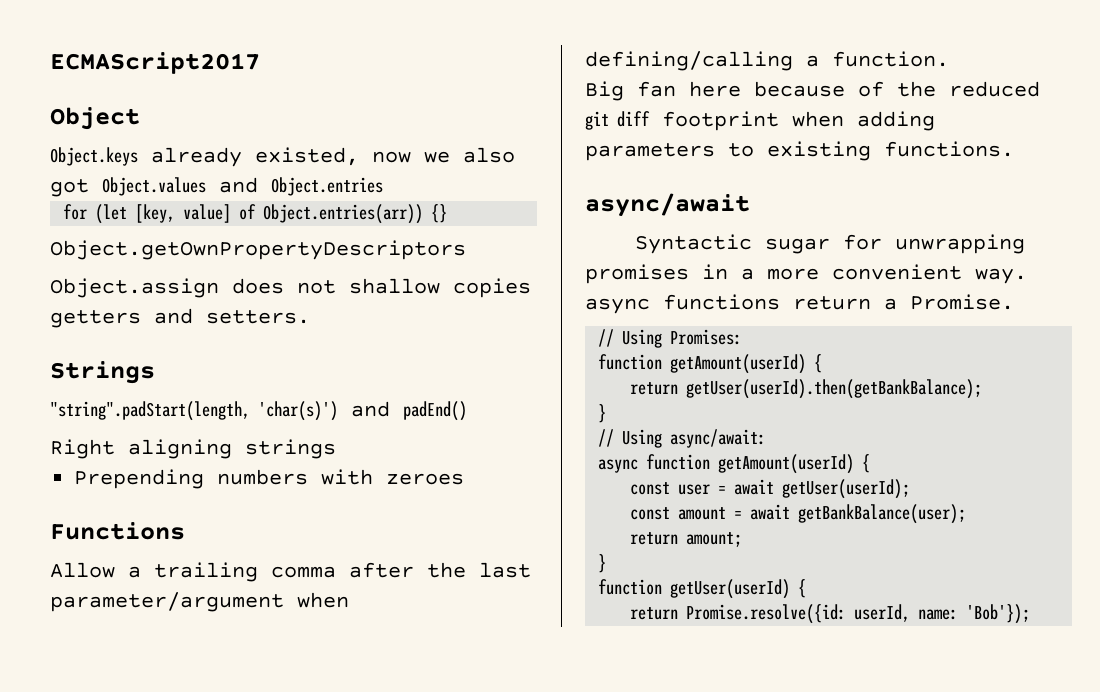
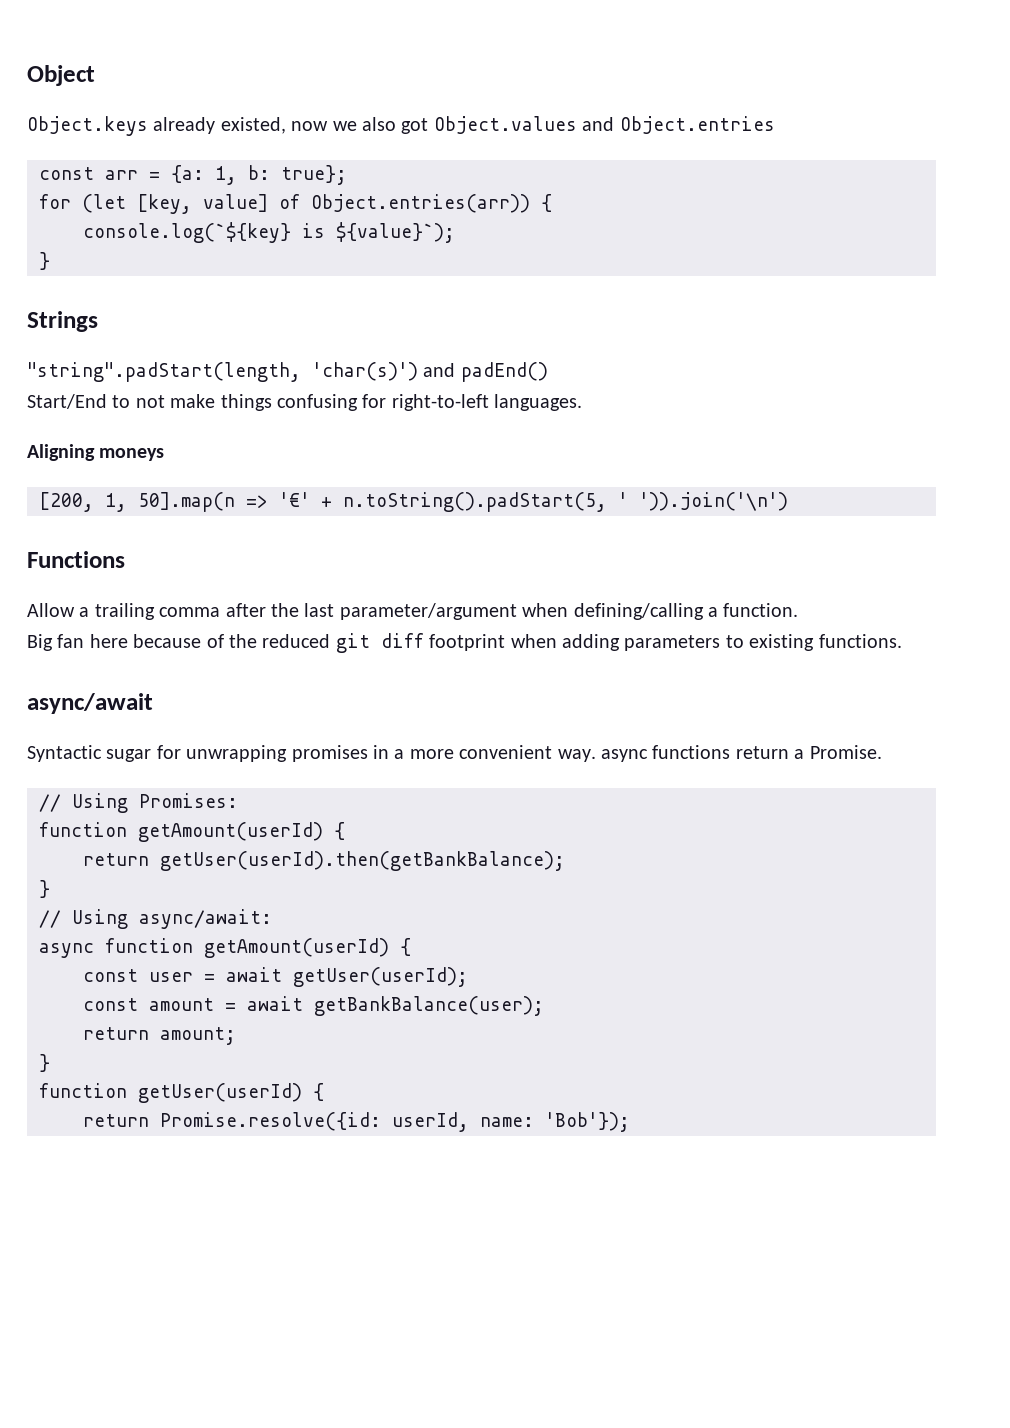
[50,52,260,74] ECMAScript2017 // -> (27, 75) none
(383, 186) none -> [39,165,347,185] // const arr = {a: 1, b: true};
[431,204,448,223] [50,240,466,260] [50,278,531,298] [50,308,310,328] {} // Object.getOwnPropertyDescriptors // Object.assign does not shallow copies getters and setters. -> [541,194,552,212] [83,222,455,243] [39,252,50,270] { // console.log(`${key} is ${value}`); // }
[50,439,336,459] [74,469,465,489] Right aligning strings // Prepending numbers with zeroes -> [27,394,583,411] [27,444,165,461] [39,492,788,512] Start/End to not make things confusing for right-to-left languages. // Aligning moneys // [200, 1, 50].map(n => '€' + n.toString().padStart(5, ' ')).join('\n')

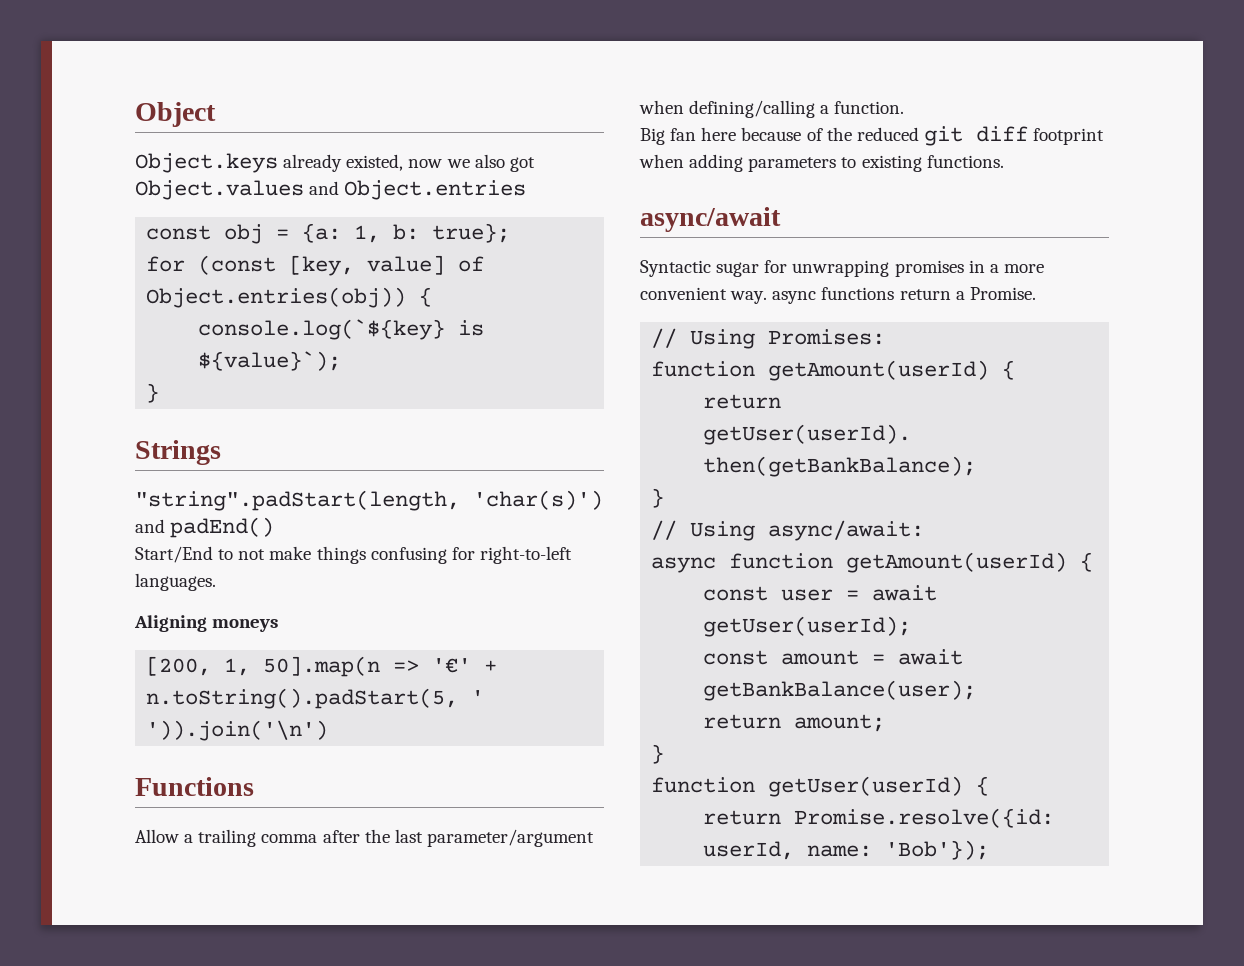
[105,170,138,180] arr -> [224,224,264,244] obj
[82,194,126,213] (let -> [198,255,277,275] (const
[311,194,530,213] Object.entries(arr)) -> [146,287,407,308] Object.entries(obj))

